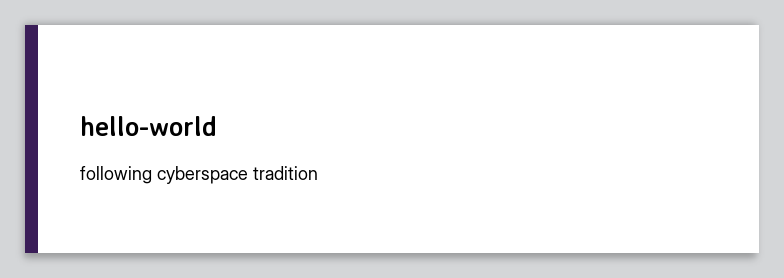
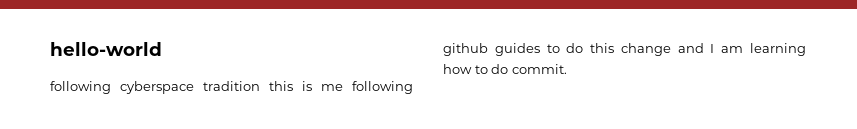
(318, 173) none -> [269,81,413,94] [443,43,806,56] [443,64,567,74] this is me following github guides to do this change and I am learning how to do commit.

